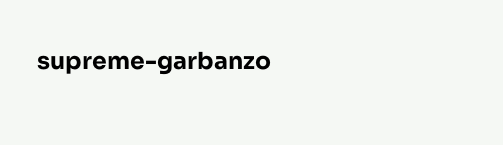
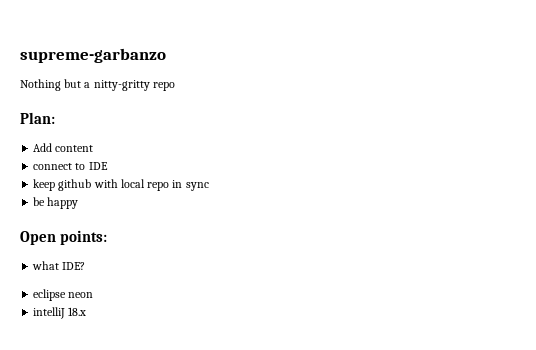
(271, 63) none -> [20,79,175,91] [20,112,55,124] [33,143,94,152] [33,162,108,170] [33,179,209,191] [33,197,79,209] [20,230,108,245] [32,261,86,270] [33,289,94,301] [33,307,87,319] // Nothing but a nitty-gritty repo // Plan: // Add content // connect to IDE // keep github with local repo in sync // be happy // Open points: // what IDE? // eclipse neon // intelliJ 18.x

